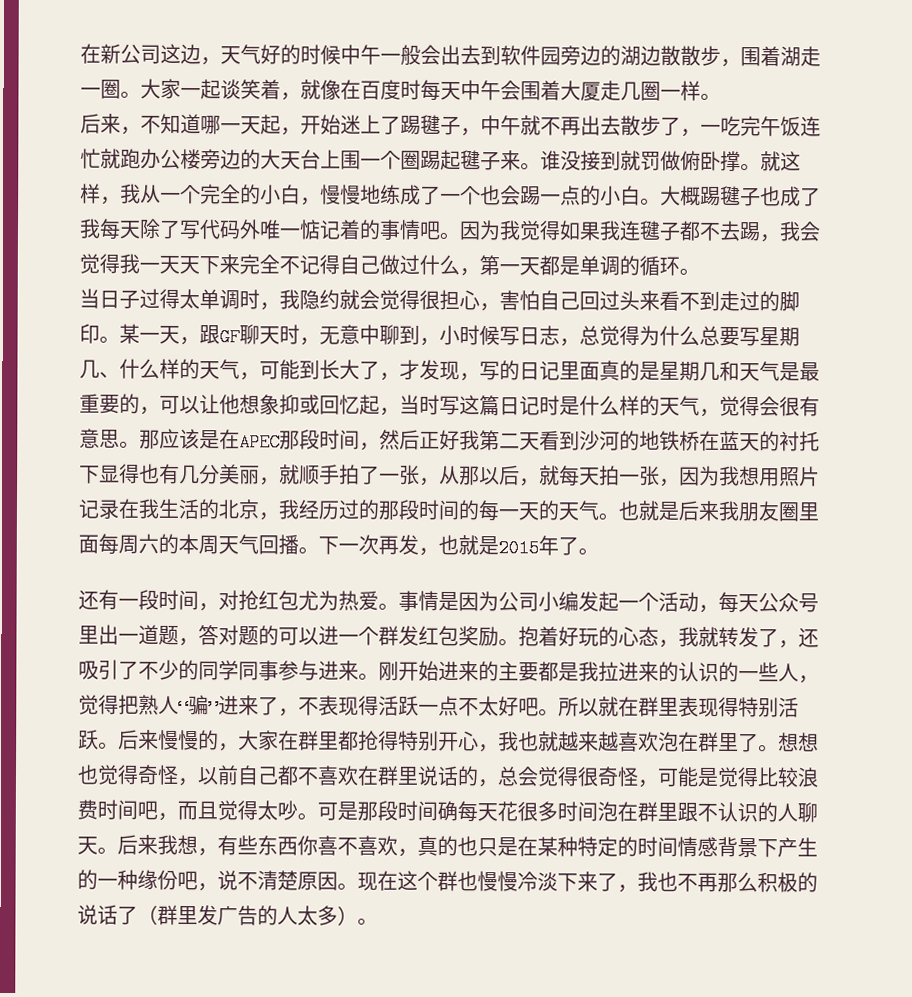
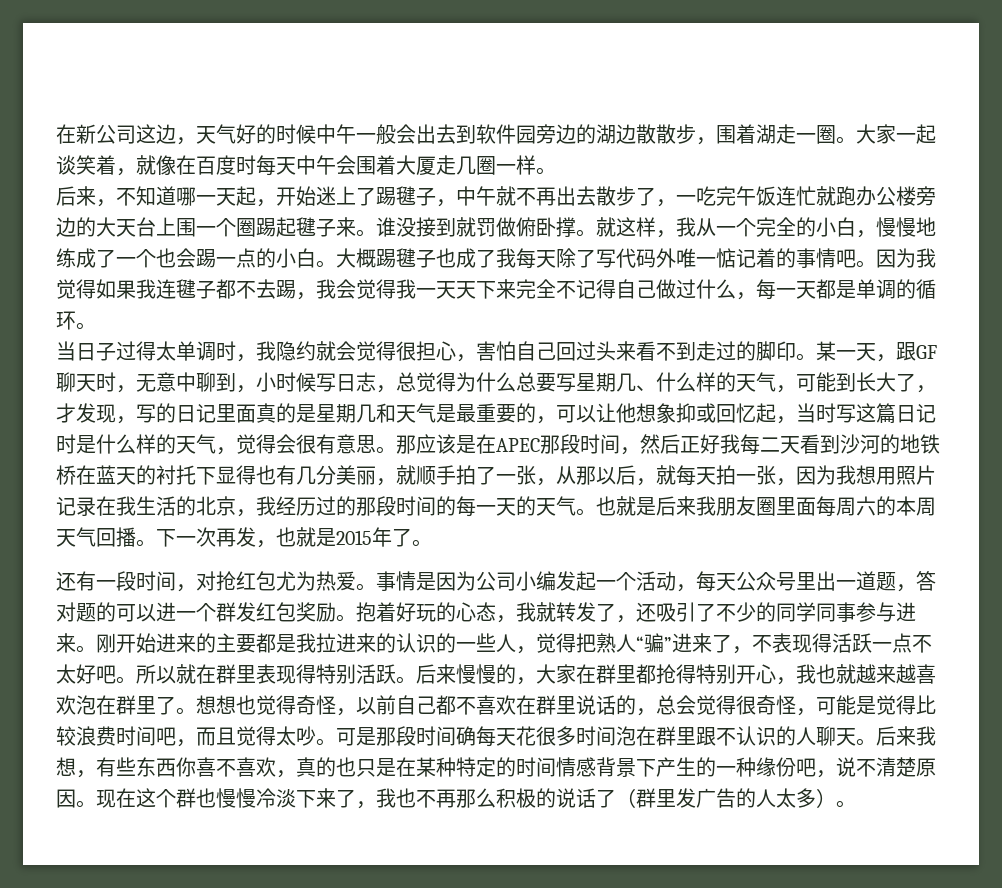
[479,255,500,276] 第 -> [756,279,776,300] 每
[479,430,500,451] 第 -> [740,434,760,455] 每

